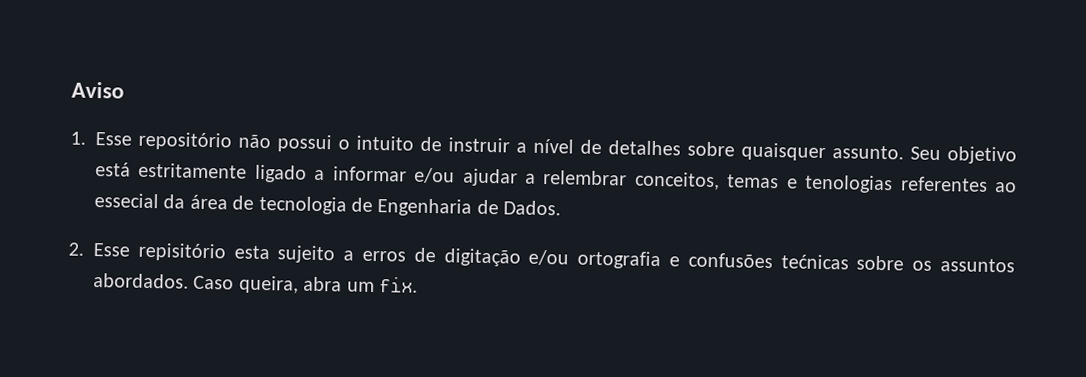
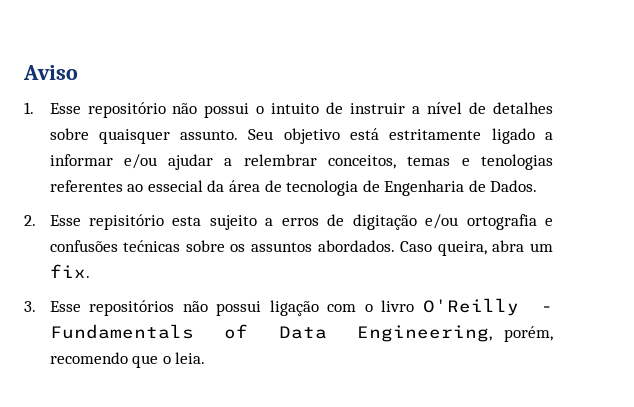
(418, 284) none -> [24,298,553,316] [49,324,553,342] [49,352,206,368] // 3. Esse repositórios não possui ligação com o livro O'Reilly - Fundamentals of Data Engineering, porém, recomendo que o leia.

